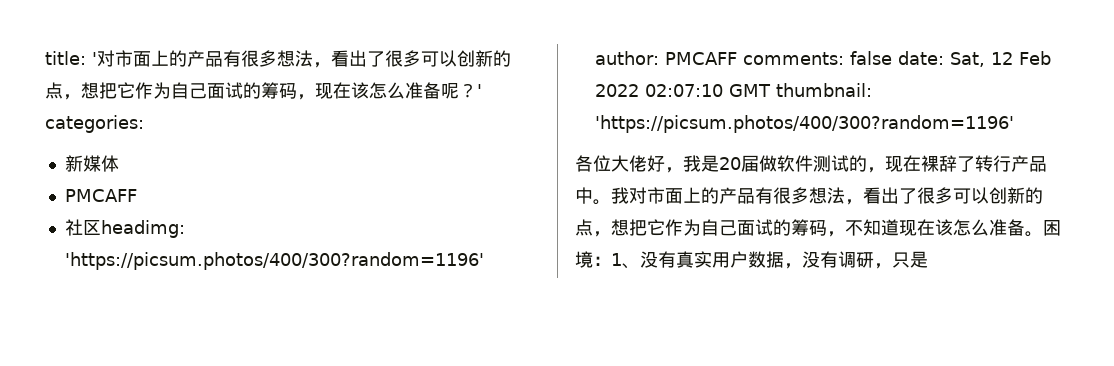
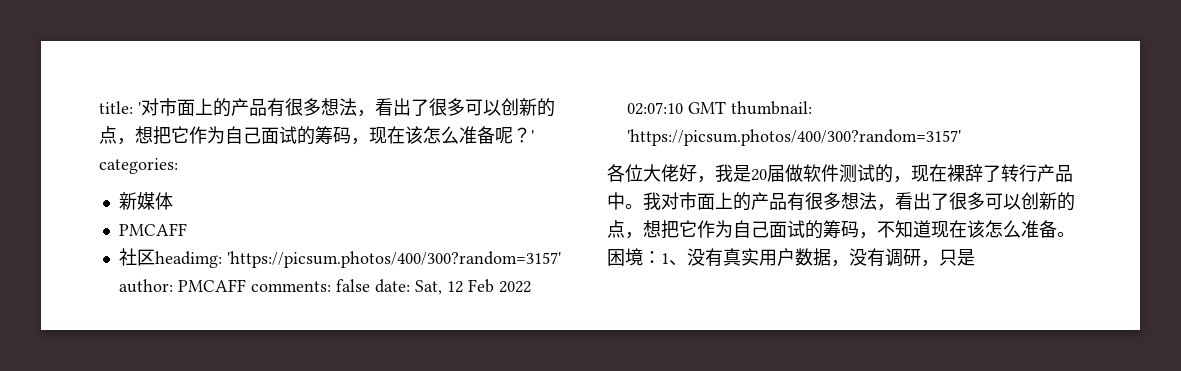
[64,252,484,270] 'https://picsum.photos/400/300?random=1196' -> [226,251,561,268] 'https://picsum.photos/400/300?random=3157'
[594,115,1014,133] 'https://picsum.photos/400/300?random=1196' -> [626,129,961,146] 'https://picsum.photos/400/300?random=3157'

